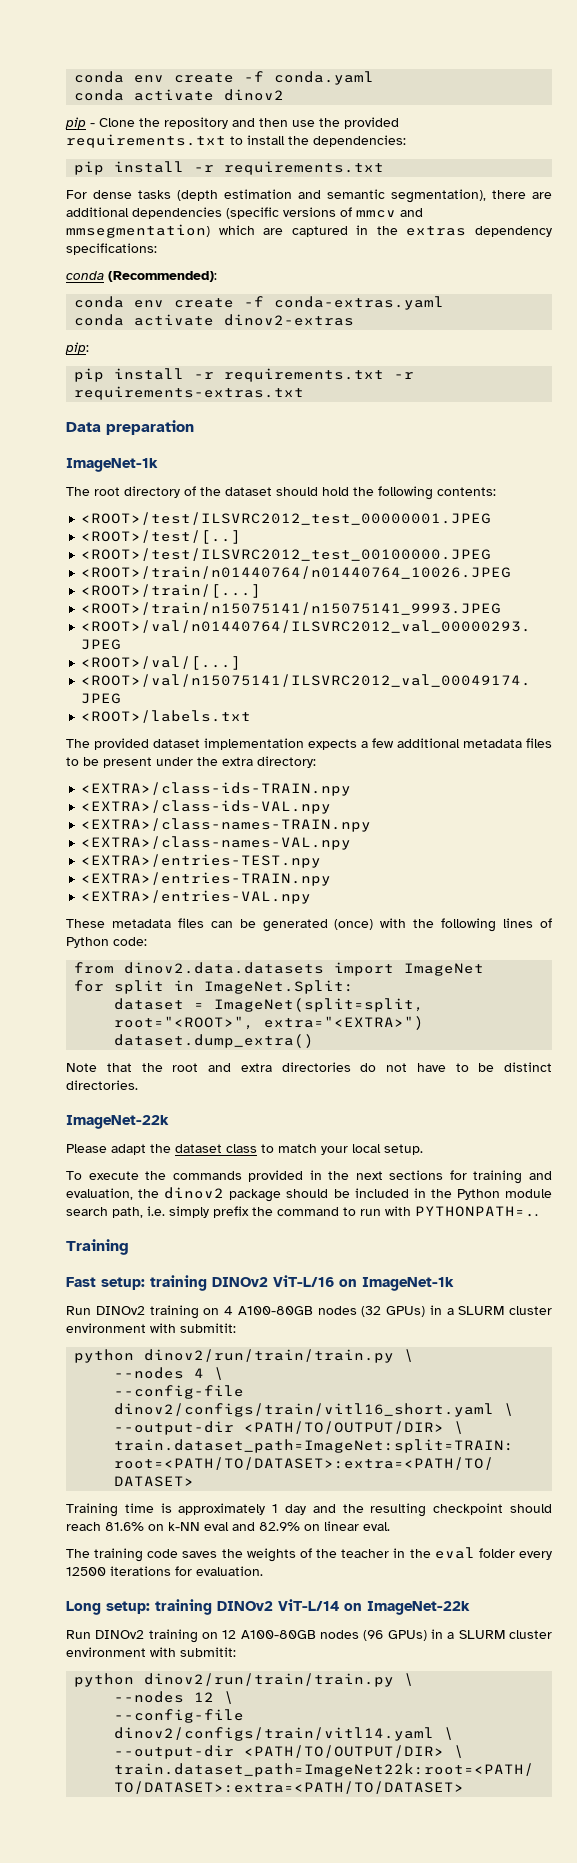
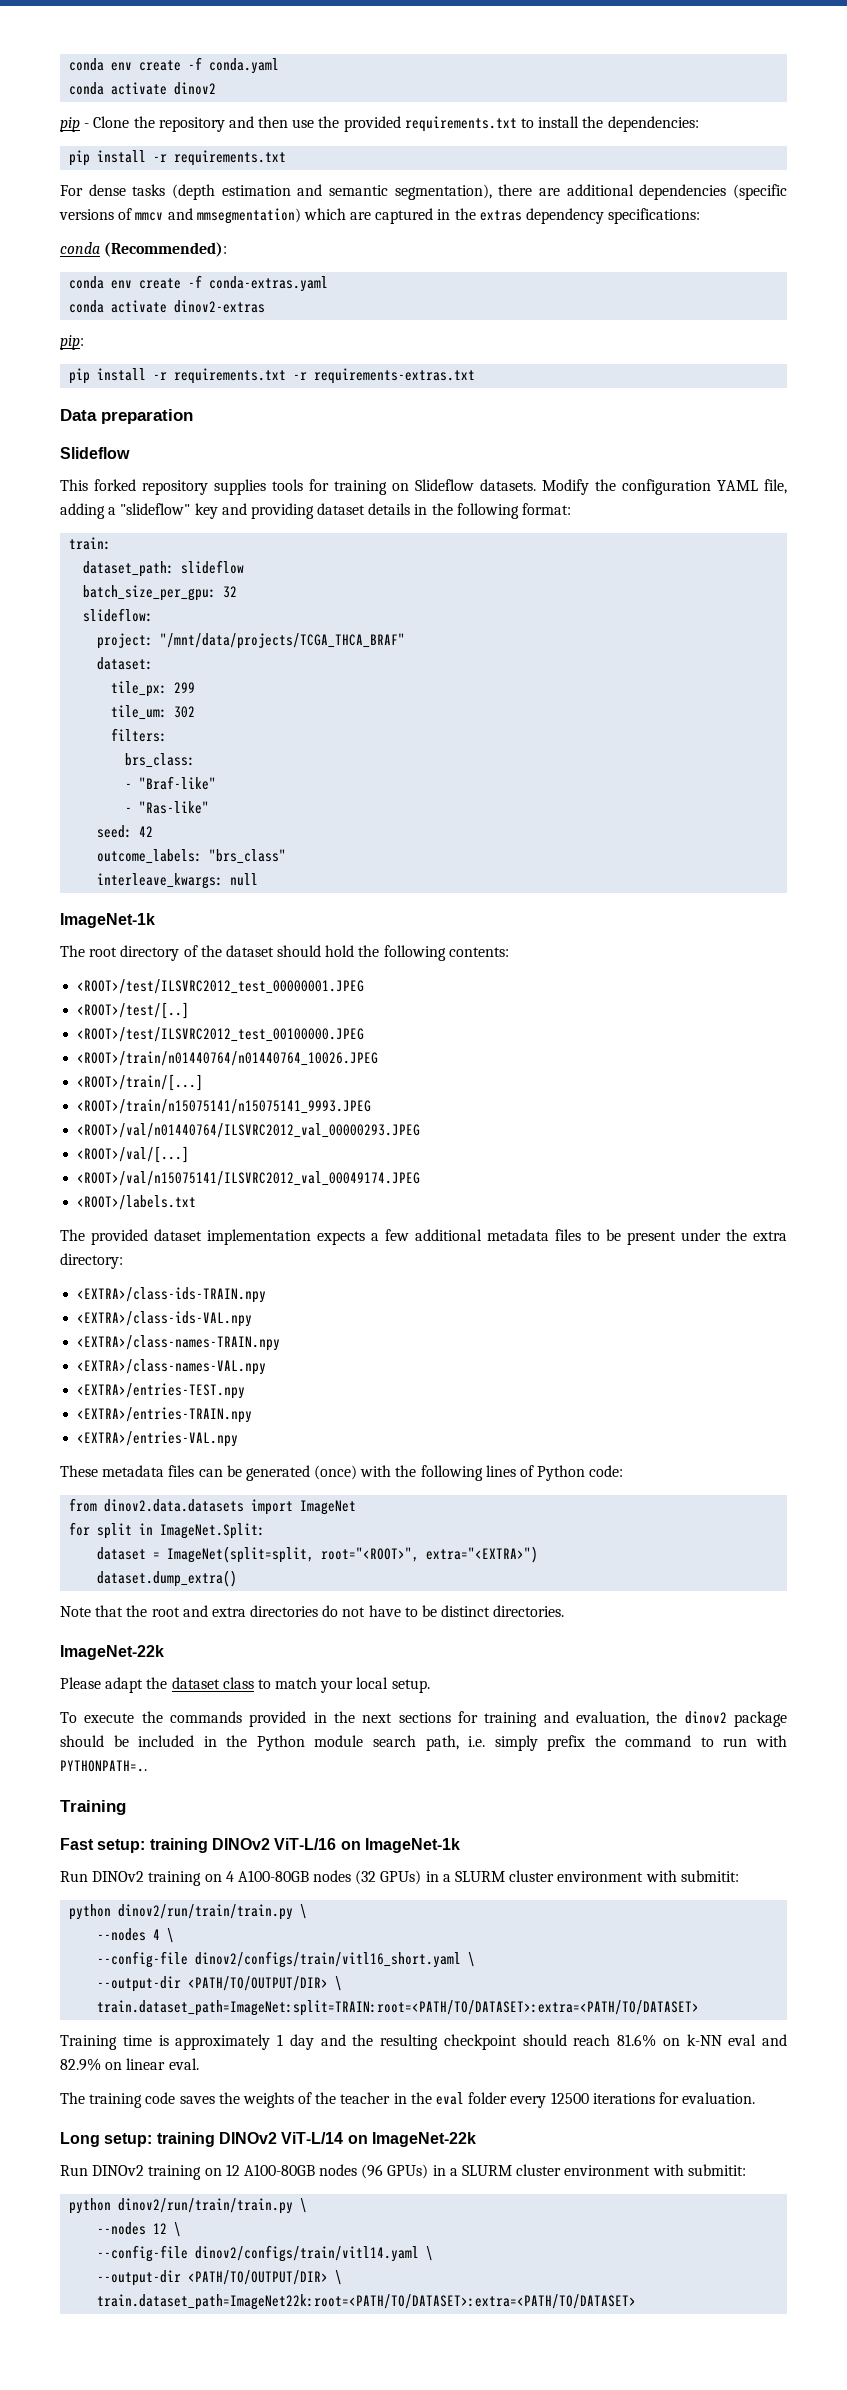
(194, 427) none -> [60,447,130,459] [60,479,787,495] [60,503,572,519] [69,537,112,550] [83,560,245,577] [83,585,238,601] [83,608,154,622] [97,633,406,649] [97,657,154,670] [111,681,196,697] [111,705,196,720] [111,728,168,742] [125,753,196,768] [125,776,217,790] [125,801,210,814] [97,825,154,838] [97,849,287,864] [97,873,259,889] // Slideflow // This forked repository supplies tools for training on Slideflow datasets. Modify the configuration YAML file, adding a "slideflow" key and providing dataset details in the following format: // train: // dataset_path: slideflow // batch_size_per_gpu: 32 // slideflow: // project: "/mnt/data/projects/TCGA_THCA_BRAF" // dataset: // tile_px: 299 // tile_um: 302 // filters: // brs_class: // - "Braf-like" // - "Ras-like" // seed: 42 // outcome_labels: "brs_class" // interleave_kwargs: null

